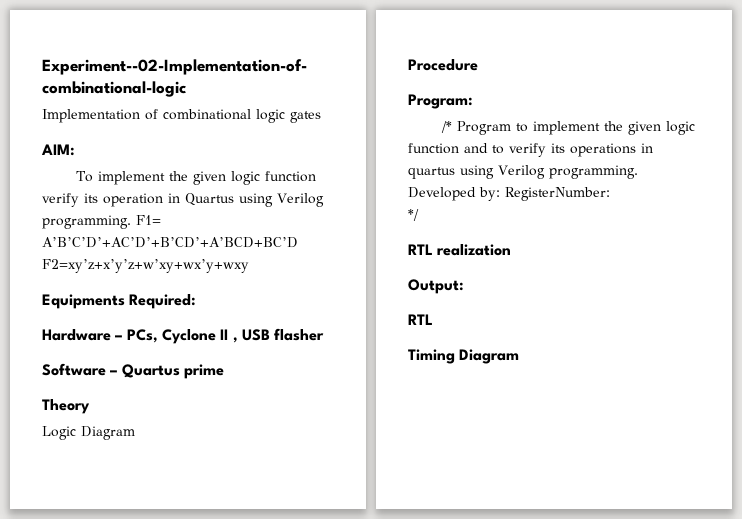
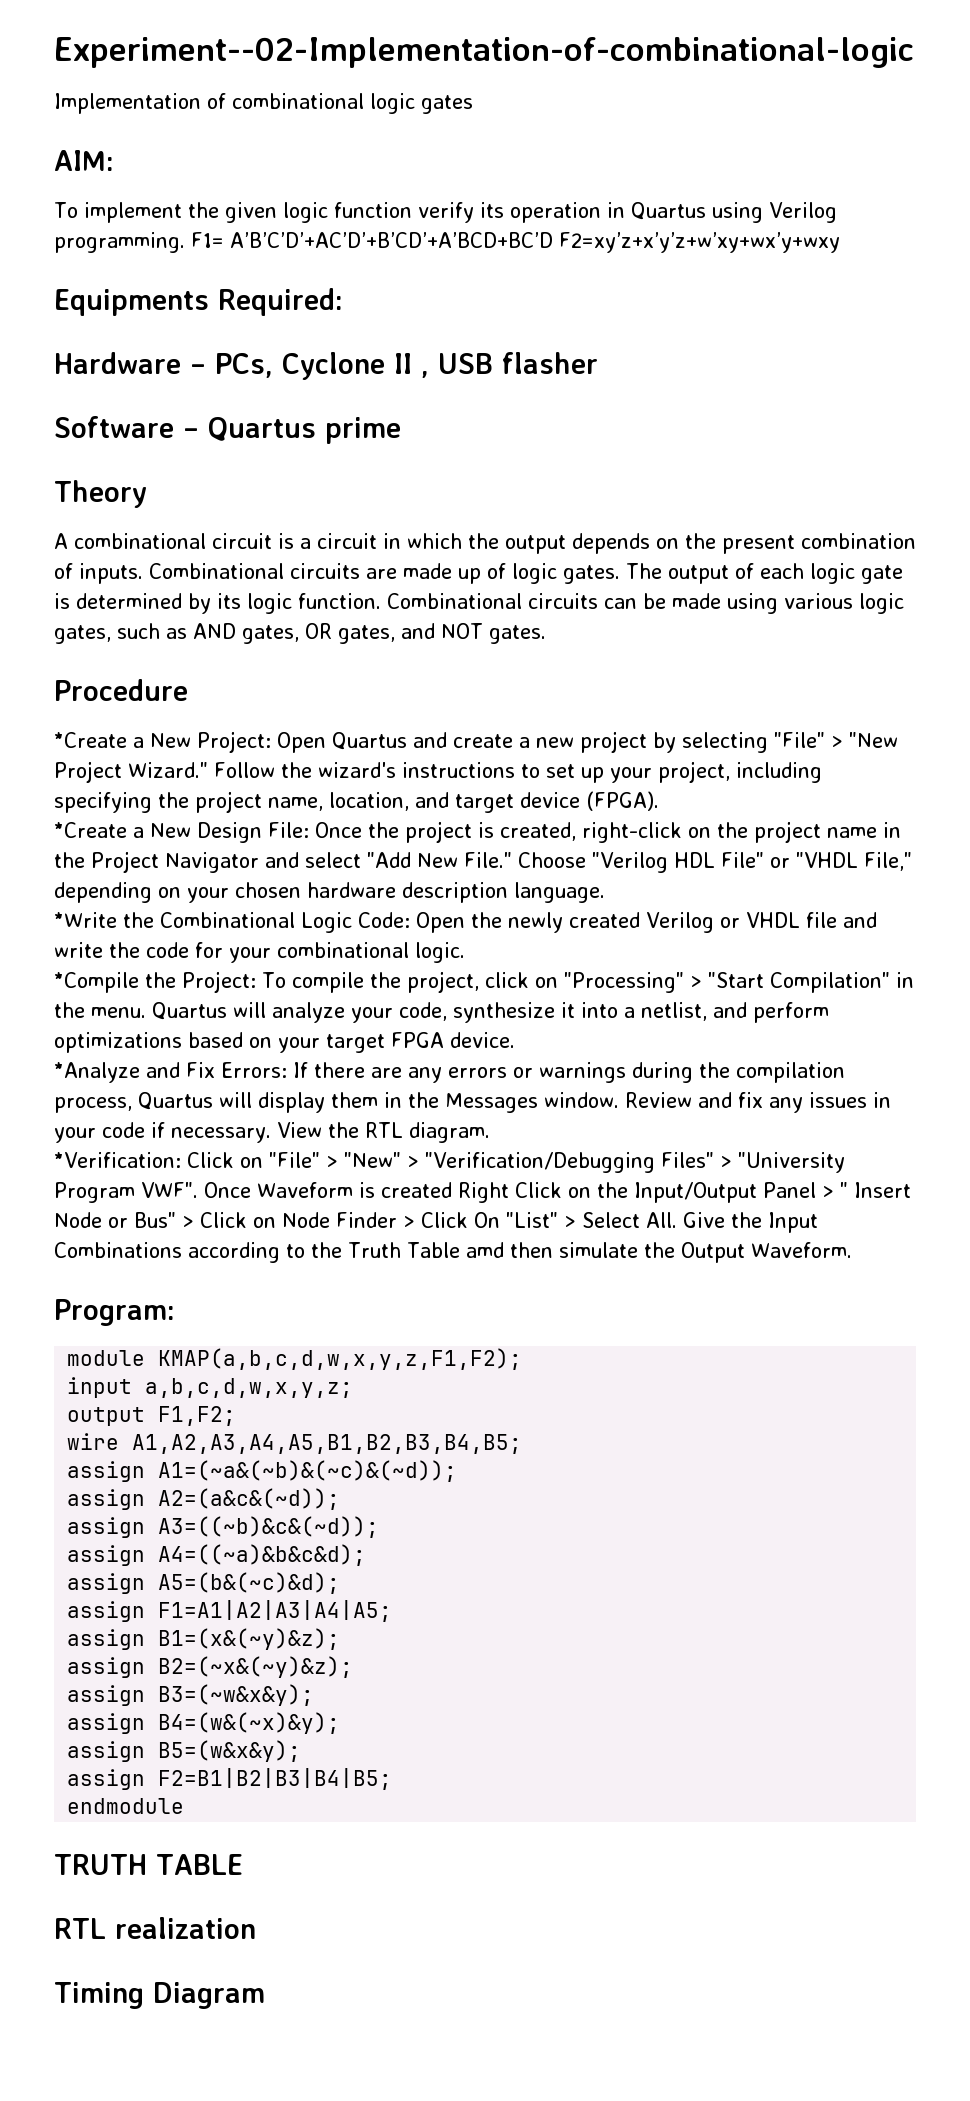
[42,426,135,440] [408,59,478,71] [408,94,473,109] [440,121,695,135] [408,143,653,157] [408,165,638,179] [408,187,610,201] [408,209,419,221] Logic Diagram // Procedure // Program: // /* Program to implement the given logic function and to verify its operations in quartus using Verilog programming. Developed by: RegisterNumber: // */ -> [54,533,916,554] [54,563,903,584] [54,593,904,614] [54,623,546,644] [54,679,188,701] [54,731,898,753] [54,761,822,783] [54,791,659,813] [54,821,901,843] [54,851,912,873] [54,882,605,903] [54,912,877,933] [54,942,465,963] [54,971,914,993] [54,1002,829,1023] [54,1032,515,1053] [54,1062,845,1083] [54,1092,891,1113] [54,1122,490,1143] [54,1152,845,1173] [54,1182,911,1203] [54,1212,818,1233] [54,1242,852,1263] [54,1299,175,1326] [67,1348,523,1370] [67,1377,354,1398] [67,1406,237,1426] [67,1433,523,1454] [67,1460,458,1482] [67,1488,341,1510] [67,1516,380,1538] [67,1544,367,1566] [67,1572,341,1594] [67,1600,393,1622] [67,1628,341,1650] [67,1656,354,1678] [67,1684,315,1706] [67,1712,341,1734] [67,1740,302,1762] [67,1768,393,1790] [67,1798,185,1814] [54,1854,243,1875] A combinational circuit is a circuit in which the output depends on the present combination of inputs. Combinational circuits are made up of logic gates. The output of each logic gate is determined by its logic function. Combinational circuits can be made using various logic gates, such as AND gates, OR gates, and NOT gates. // Procedure // *Create a New Project: Open Quartus and create a new project by selecting "File" > "New Project Wizard." Follow the wizard's instructions to set up your project, including specifying the project name, location, and target device (FPGA). // *Create a New Design File: Once the project is created, right-click on the project name in the Project Navigator and select "Add New File." Choose "Verilog HDL File" or "VHDL File," depending on your chosen hardware description language. // *Write the Combinational Logic Code: Open the newly created Verilog or VHDL file and write the code for your combinational logic. // *Compile the Project: To compile the project, click on "Processing" > "Start Compilation" in the menu. Quartus will analyze your code, synthesize it into a netlist, and perform optimizations based on your target FPGA device. // *Analyze and Fix Errors: If there are any errors or warnings during the compilation process, Quartus will display them in the Messages window. Review and fix any issues in your code if necessary. View the RTL diagram. // *Verification: Click on "File" > "New" > "Verification/Debugging Files" > "University Program VWF". Once Waveform is created Right Click on the Input/Output Panel > " Insert Node or Bus" > Click on Node Finder > Click On "List" > Select All. Give the Input Combinations according to the Truth Table amd then simulate the Output Waveform. // Program: // module KMAP(a,b,c,d,w,x,y,z,F1,F2); // input a,b,c,d,w,x,y,z; // output F1,F2; // wire A1,A2,A3,A4,A5,B1,B2,B3,B4,B5; // assign A1=(~a&(~b)&(~c)&(~d)); // assign A2=(a&c&(~d)); // assign A3=((~b)&c&(~d)); // assign A4=((~a)&b&c&d); // assign A5=(b&(~c)&d); // assign F1=A1|A2|A3|A4|A5; // assign B1=(x&(~y)&z); // assign B2=(~x&(~y)&z); // assign B3=(~w&x&y); // assign B4=(w&(~x)&y); // assign B5=(w&x&y); // assign F2=B1|B2|B3|B4|B5; // endmodule // TRUTH TABLE
[408,279,464,294] [408,314,433,325] // Output: // RTL -> (256, 1928) none

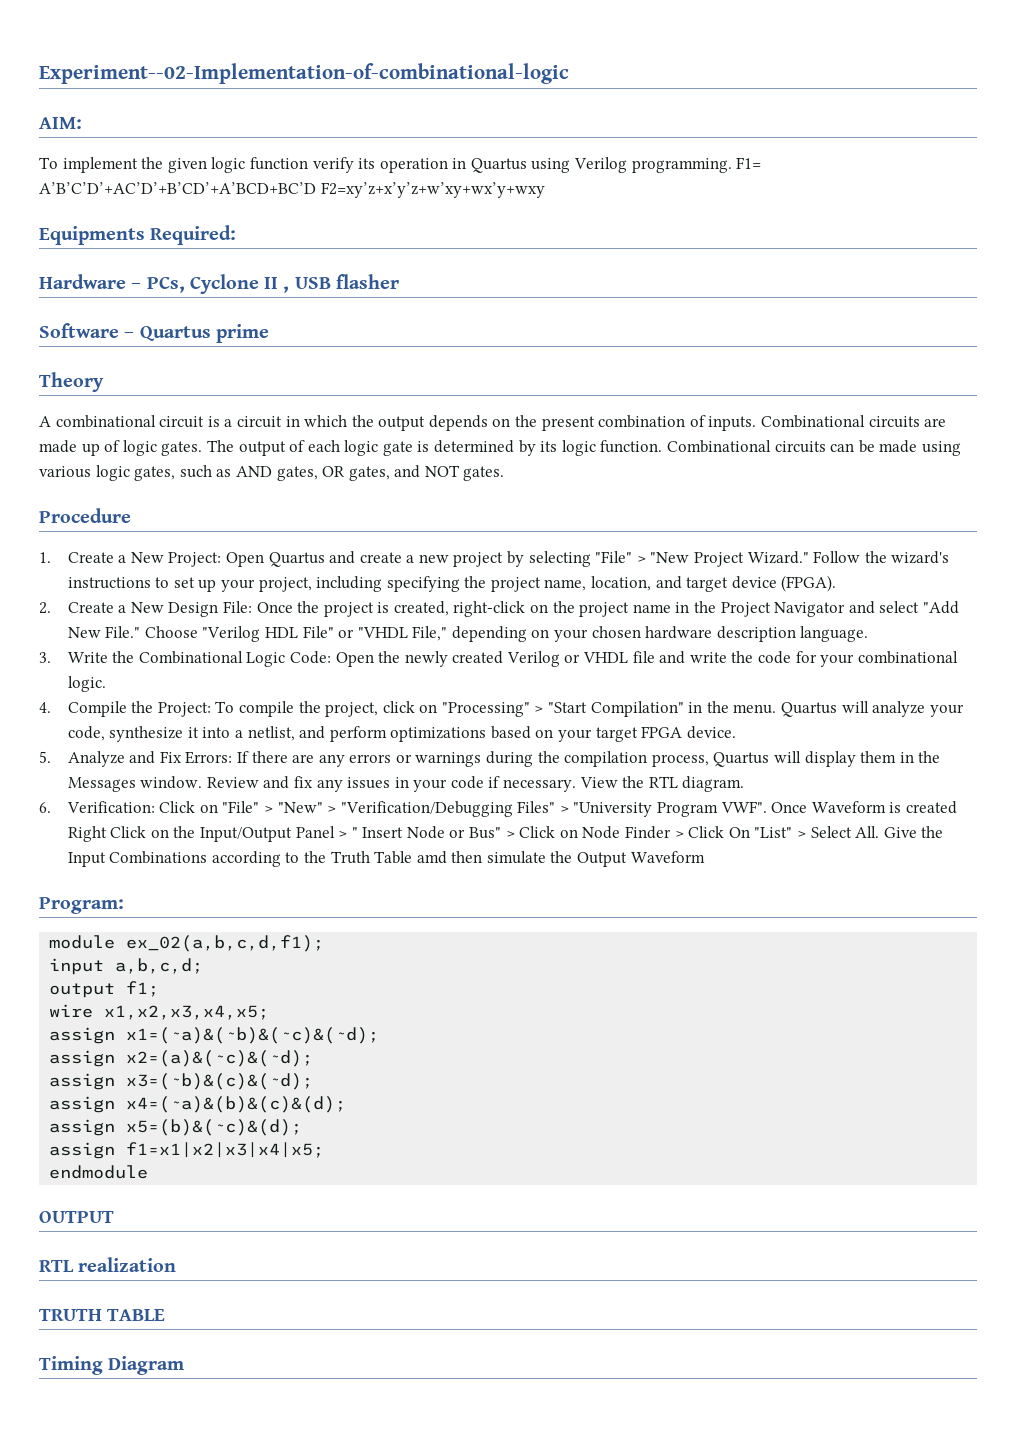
[54,93,473,114] // Implementation of combinational logic gates -> (569, 73) none
[54,732,127,748] *Create -> [39,552,114,563] 1. Create
[54,822,127,838] *Create -> [39,602,114,614] 2. Create
[54,912,117,928] *Write -> [39,652,108,663] 3. Write
[54,972,139,993] *Compile -> [39,701,127,717] 4. Compile
[54,1062,140,1083] *Analyze -> [39,751,125,767] 5. Analyze
[54,1152,181,1168] *Verification: -> [39,801,155,813] 6. Verification:
[750,1242,852,1258] Waveform. -> [630,851,705,863] Waveform
[158,1348,523,1370] KMAP(a,b,c,d,w,x,y,z,F1,F2); -> [126,935,325,952] ex_02(a,b,c,d,f1);
[145,1378,354,1398] [67,1406,237,1426] a,b,c,d,w,x,y,z; // output F1,F2; -> [115,958,204,974] [49,981,160,998] a,b,c,d; // output f1;
[132,1434,523,1454] [67,1460,458,1482] [67,1488,341,1510] [67,1516,380,1538] [67,1544,367,1566] [67,1572,341,1594] [67,1600,393,1622] [67,1628,341,1650] [67,1656,354,1678] [67,1684,315,1706] [67,1712,341,1734] [67,1740,302,1762] [67,1768,393,1790] [67,1798,185,1814] A1,A2,A3,A4,A5,B1,B2,B3,B4,B5; // assign A1=(~a&(~b)&(~c)&(~d)); // assign A2=(a&c&(~d)); // assign A3=((~b)&c&(~d)); // assign A4=((~a)&b&c&d); // assign A5=(b&(~c)&d); // assign F1=A1|A2|A3|A4|A5; // assign B1=(x&(~y)&z); // assign B2=(~x&(~y)&z); // assign B3=(~w&x&y); // assign B4=(w&(~x)&y); // assign B5=(w&x&y); // assign F2=B1|B2|B3|B4|B5; // endmodule -> [104,1005,270,1020] [49,1027,380,1044] [49,1050,314,1067] [49,1073,314,1090] [49,1096,347,1113] [49,1119,303,1136] [49,1142,325,1159] [49,1165,149,1179] [39,1211,114,1223] [39,1257,177,1272] x1,x2,x3,x4,x5; // assign x1=(~a)&(~b)&(~c)&(~d); // assign x2=(a)&(~c)&(~d); // assign x3=(~b)&(c)&(~d); // assign x4=(~a)&(b)&(c)&(d); // assign x5=(b)&(~c)&(d); // assign f1=x1|x2|x3|x4|x5; // endmodule // OUTPUT // RTL realization
[54,1917,256,1939] // RTL realization -> (166, 1315) none

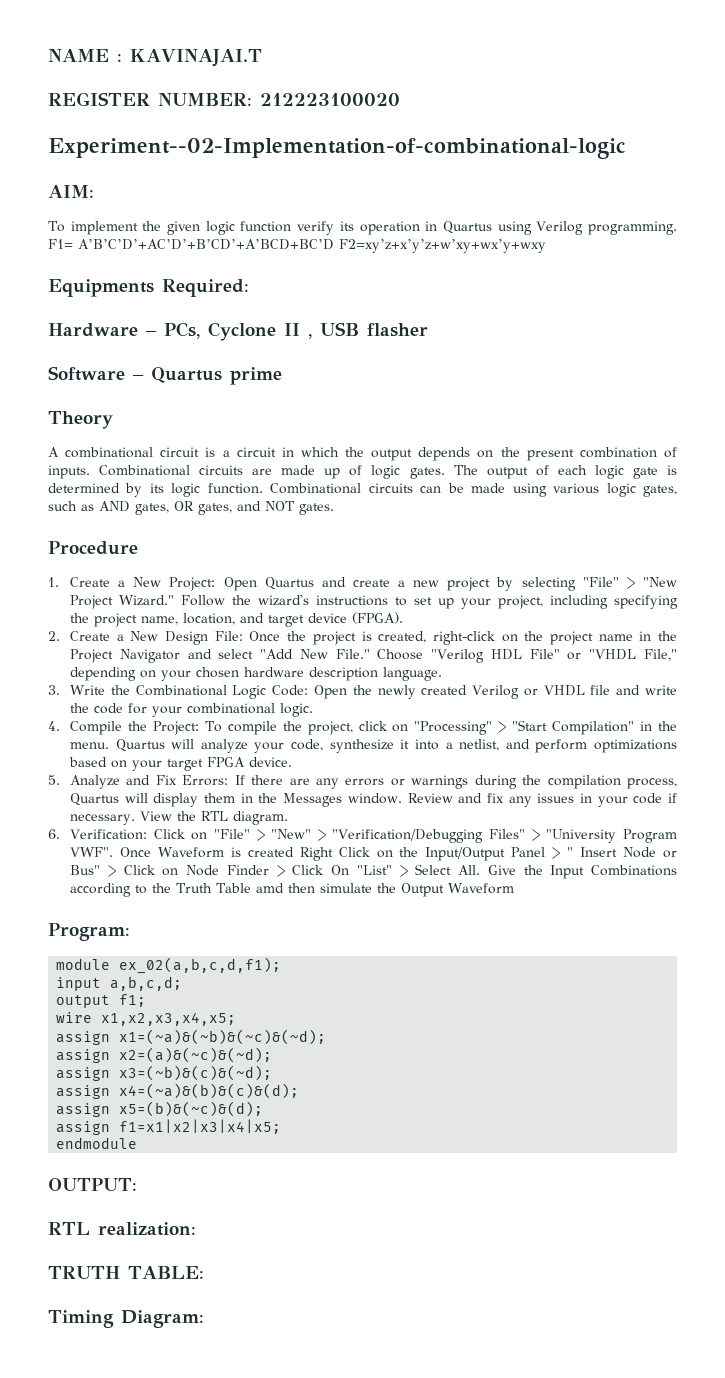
(39, 73) none -> [48,49,262,67] [48,92,400,106] NAME : KAVINAJAI.T // REGISTER NUMBER: 212223100020 //
[39,1211,114,1223] [39,1257,177,1272] OUTPUT // RTL realization -> [48,1178,137,1191] [48,1222,196,1236] OUTPUT: // RTL realization:
[107,1309,166,1321] TABLE -> [128,1266,204,1279] TABLE:
[108,1356,185,1375] Diagram -> [121,1310,204,1328] Diagram:

